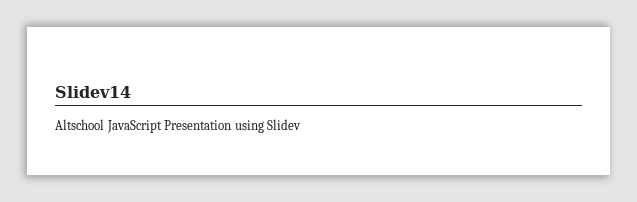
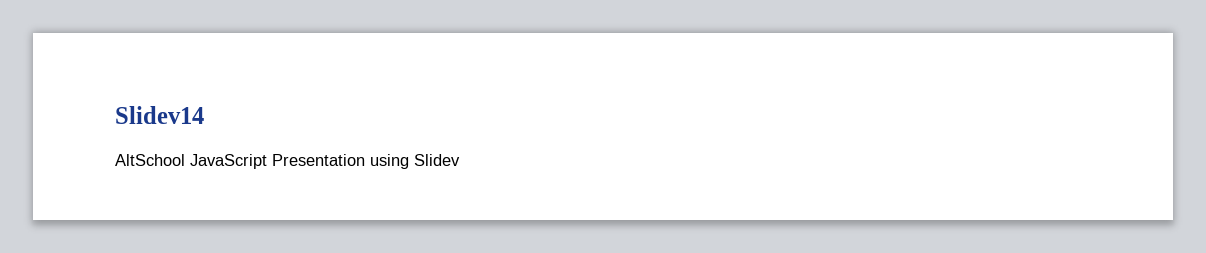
[55,119,104,130] Altschool -> [115,154,185,166] AltSchool

